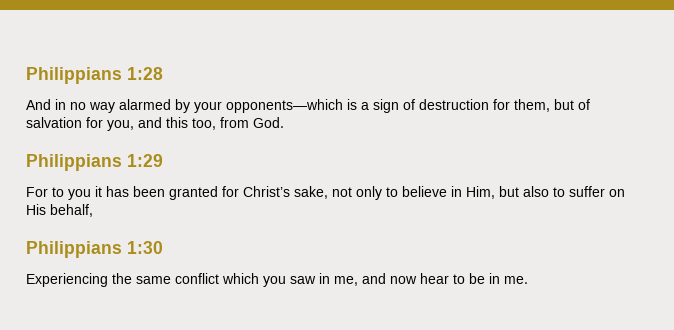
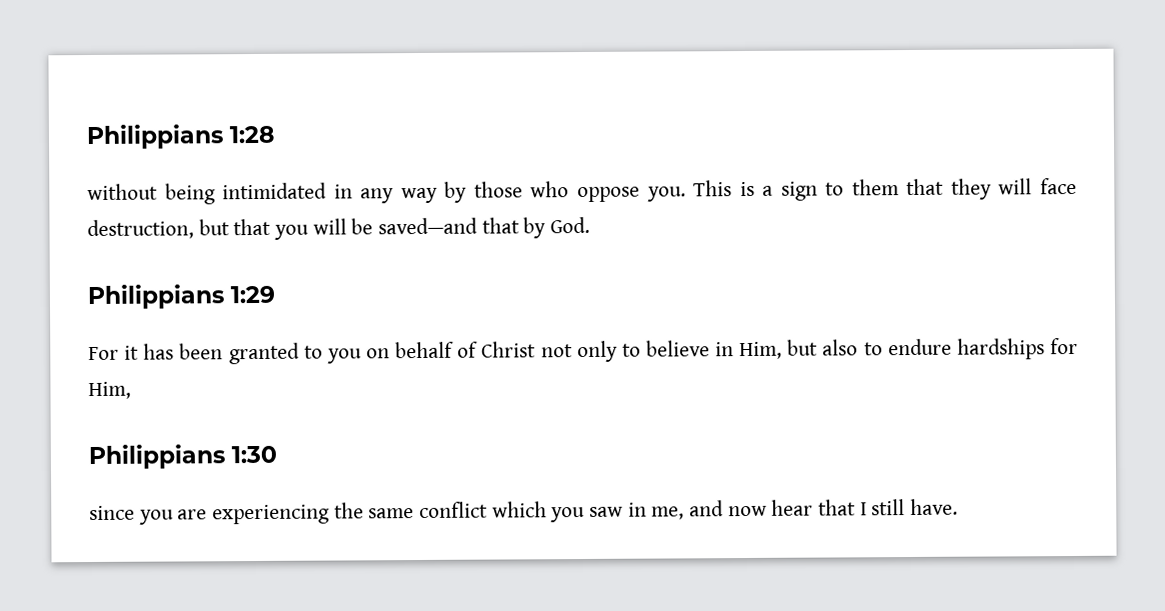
[26,99,590,113] [26,117,249,131] And in no way alarmed by your opponents—which is a sign of destruction for them, but of salvation for you, and this too, from -> [87,177,1077,205] [87,217,547,240] without being intimidated in any way by those who oppose you. This is a sign to them that they will face destruction, but that you will be saved—and that by
[52,187,91,200] to you -> (119, 353) none
[222,186,328,199] for Christ’s sake, -> [303,341,537,364] to you on behalf of Christ
[569,186,625,197] [26,204,93,217] [26,241,163,258] [26,273,108,287] suffer on His behalf, // Philippians 1:30 // Experiencing -> [887,337,1078,360] [88,381,131,400] [88,444,277,470] [89,504,331,525] endure hardships for Him, // Philippians 1:30 // since you are experiencing
[453,273,528,284] to be in me. -> [818,498,959,516] that I still have.

